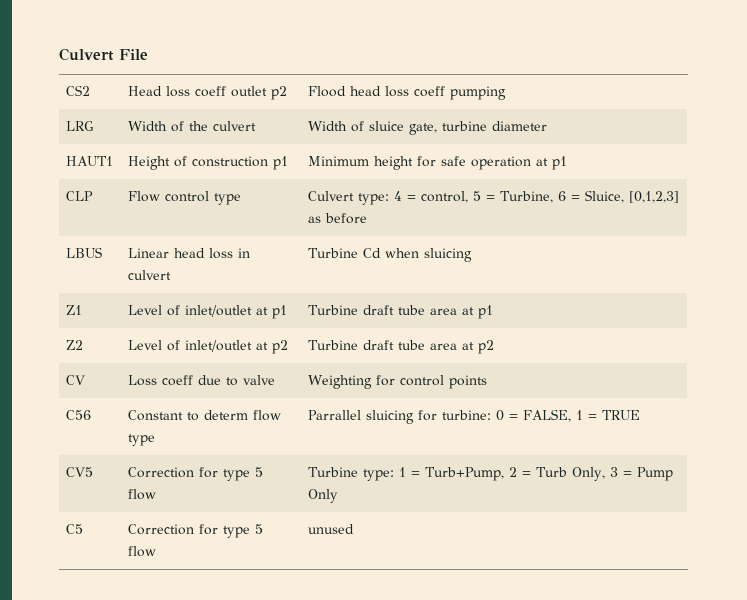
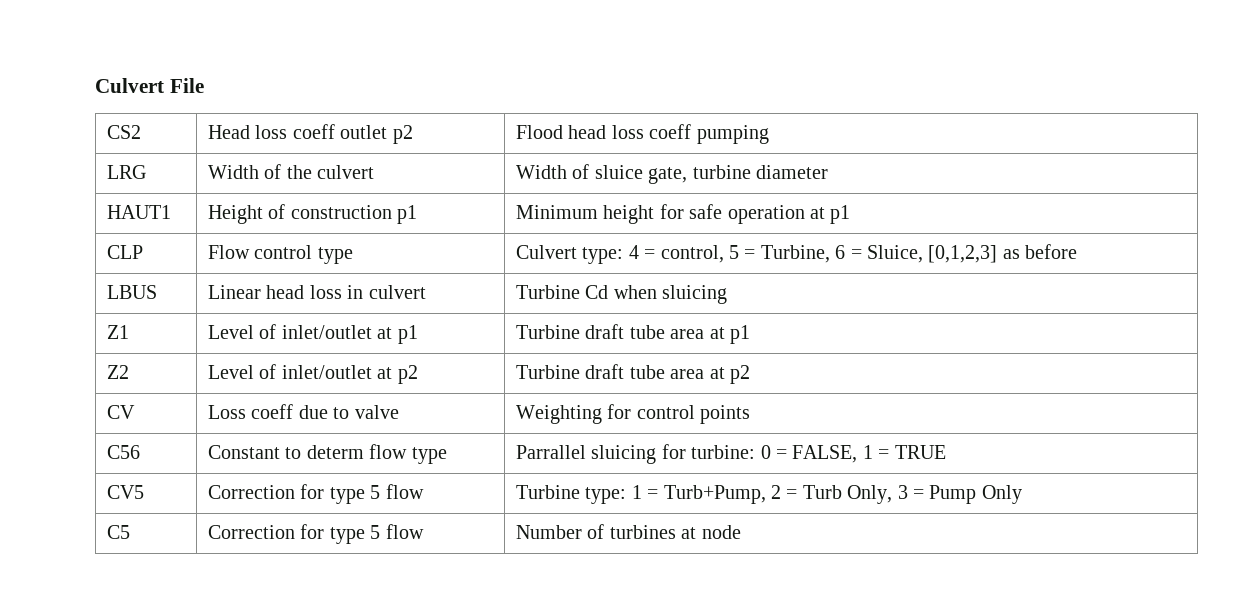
[308,524,355,534] unused -> [516,524,741,539] Number of turbines at node

